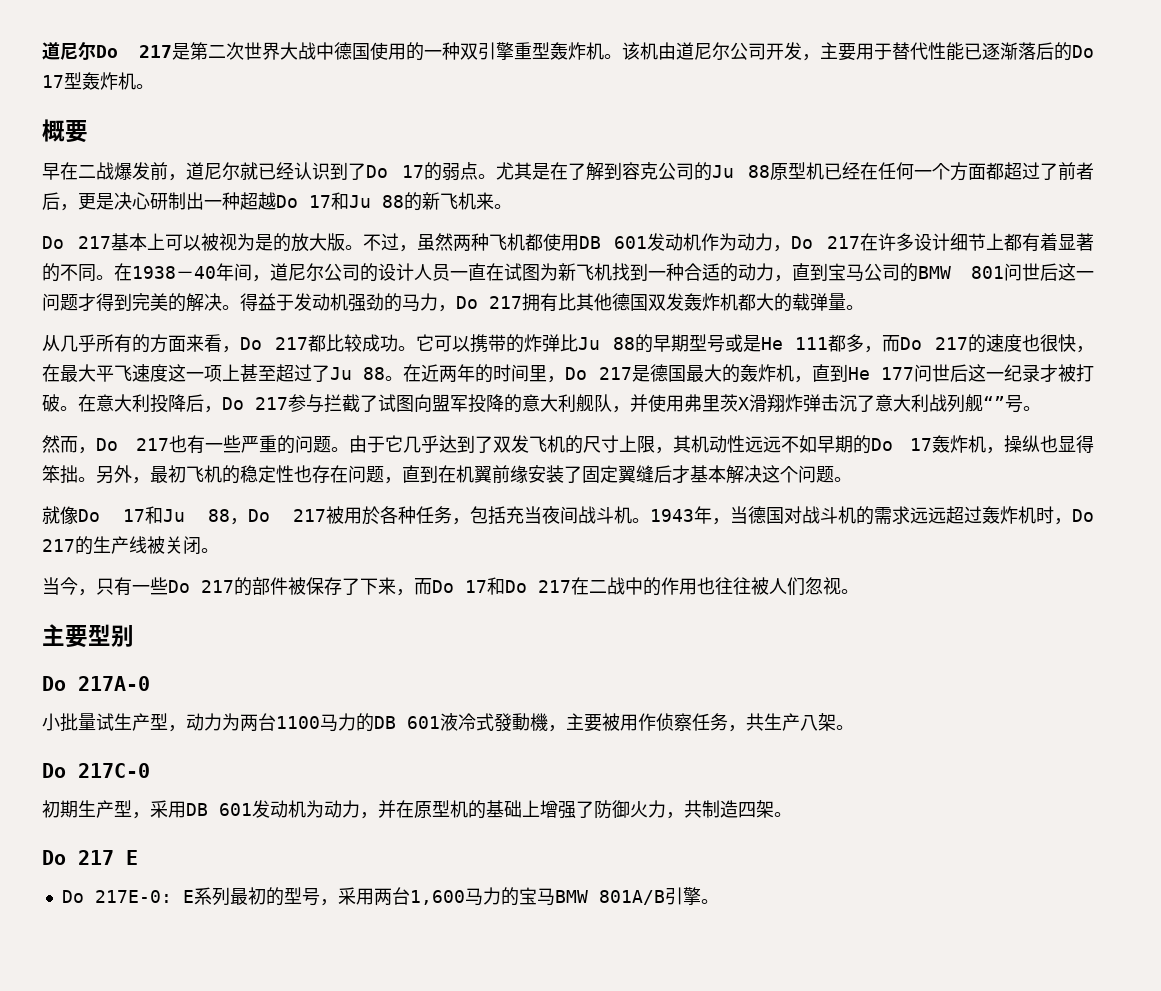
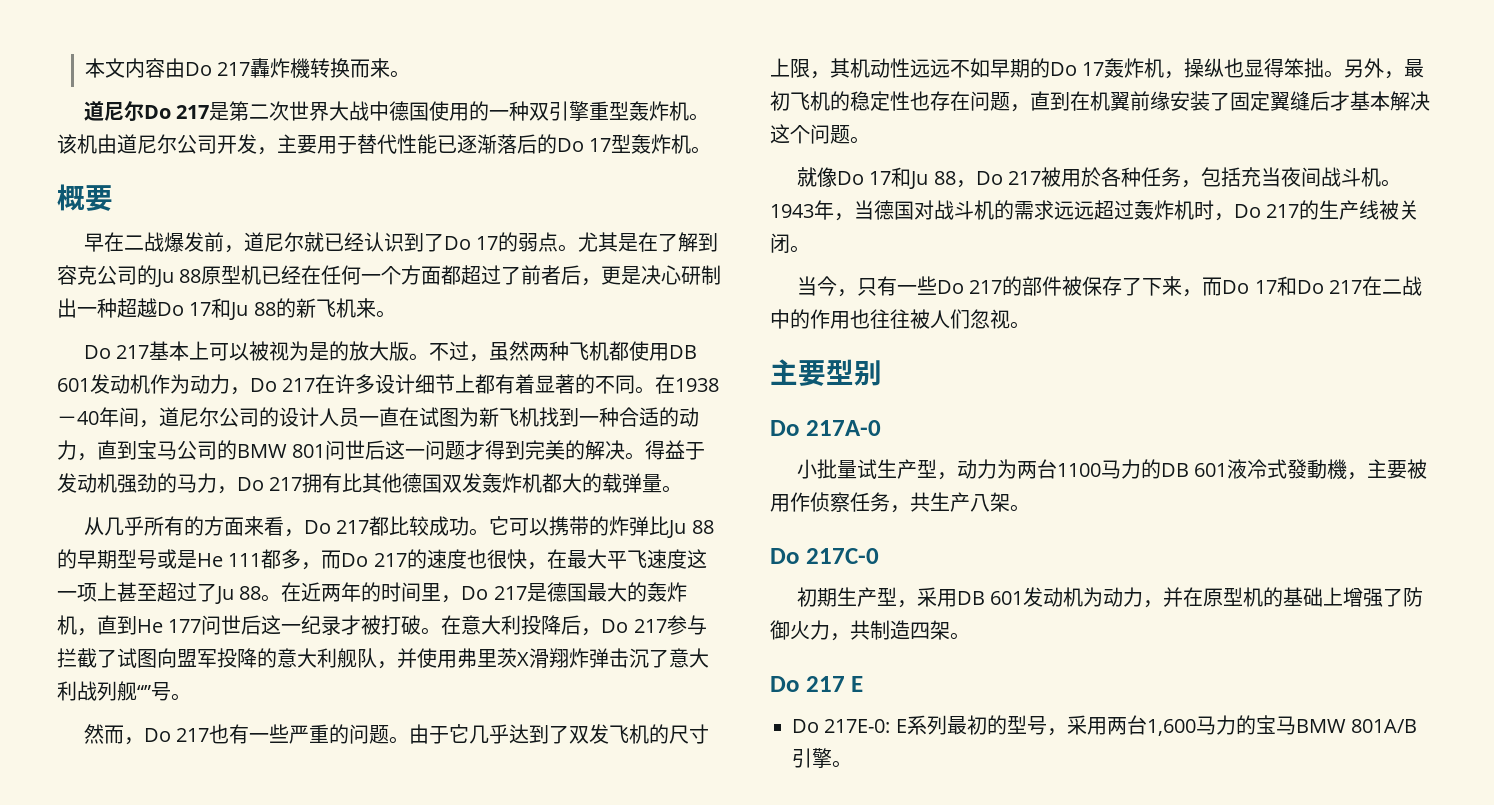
(42, 51) none -> [84,58,411,78] 本文内容由Do 217轟炸機转换而来。 //

